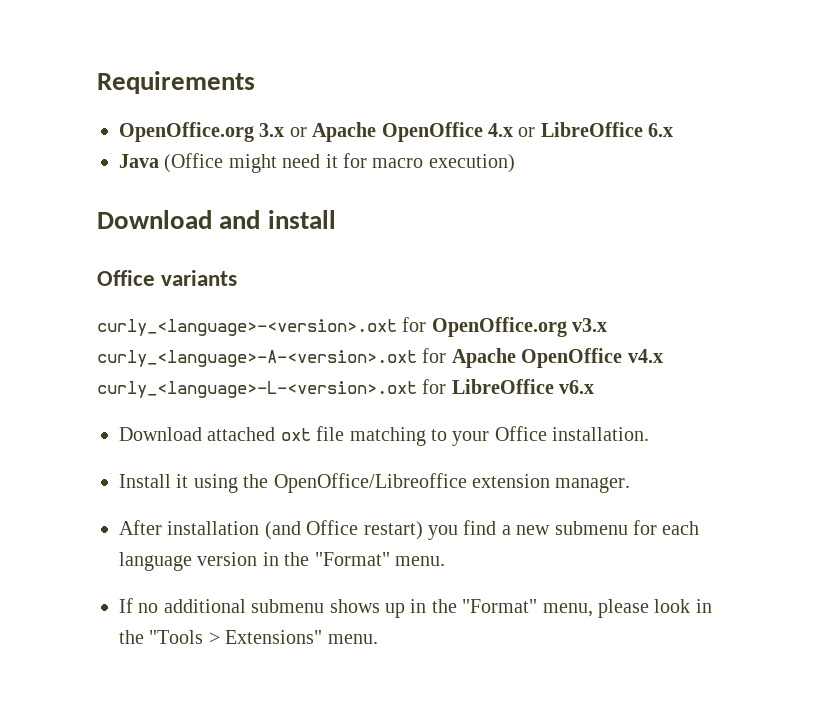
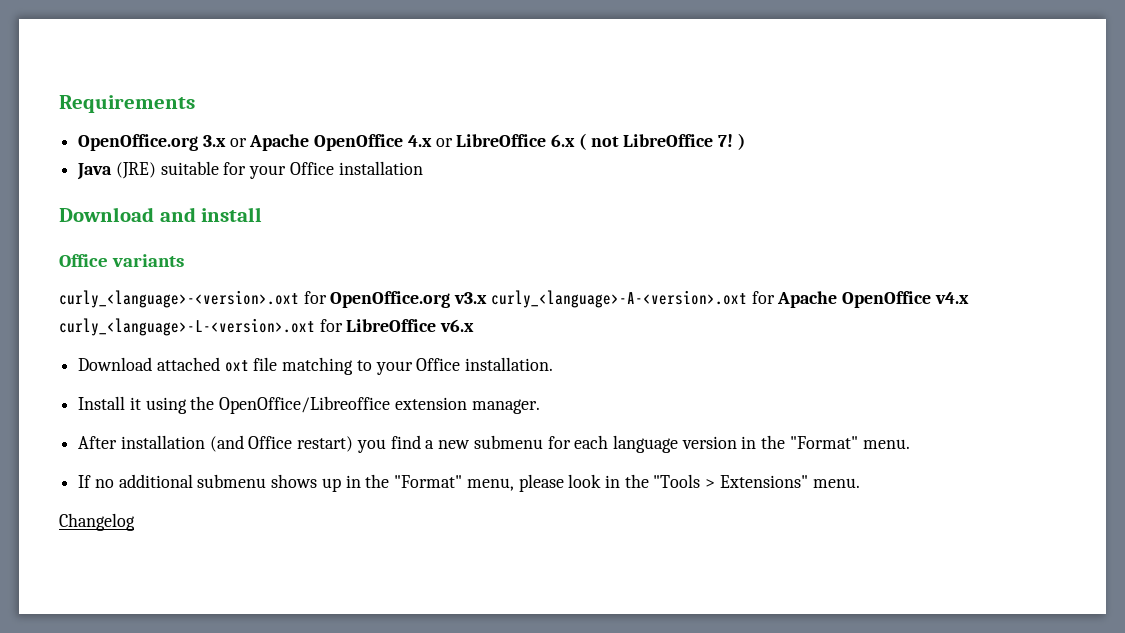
[119,153,515,173] // Java (Office might need it for macro execution) -> [578,133,745,150] [77,161,423,180] ( not LibreOffice 7! ) // Java (JRE) suitable for your Office installation
(378, 639) none -> [59,513,135,531] // Changelog

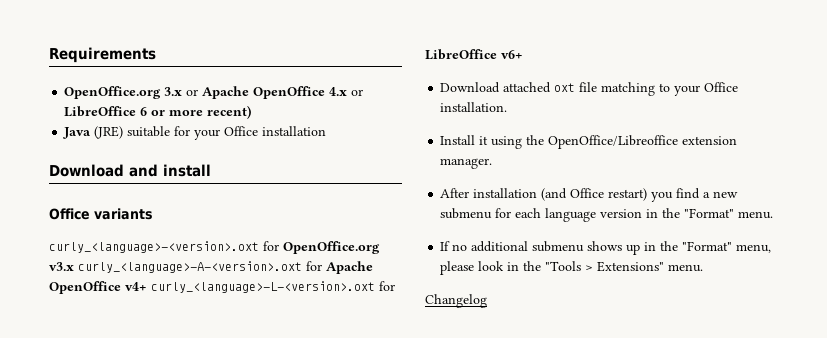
[551,133,745,150] 6.x ( not LibreOffice 7! ) -> [140,105,252,119] 6 or more recent)
[934,292,969,304] v4.x -> [125,282,147,291] v4+
[440,319,475,332] v6.x -> [501,50,523,59] v6+

